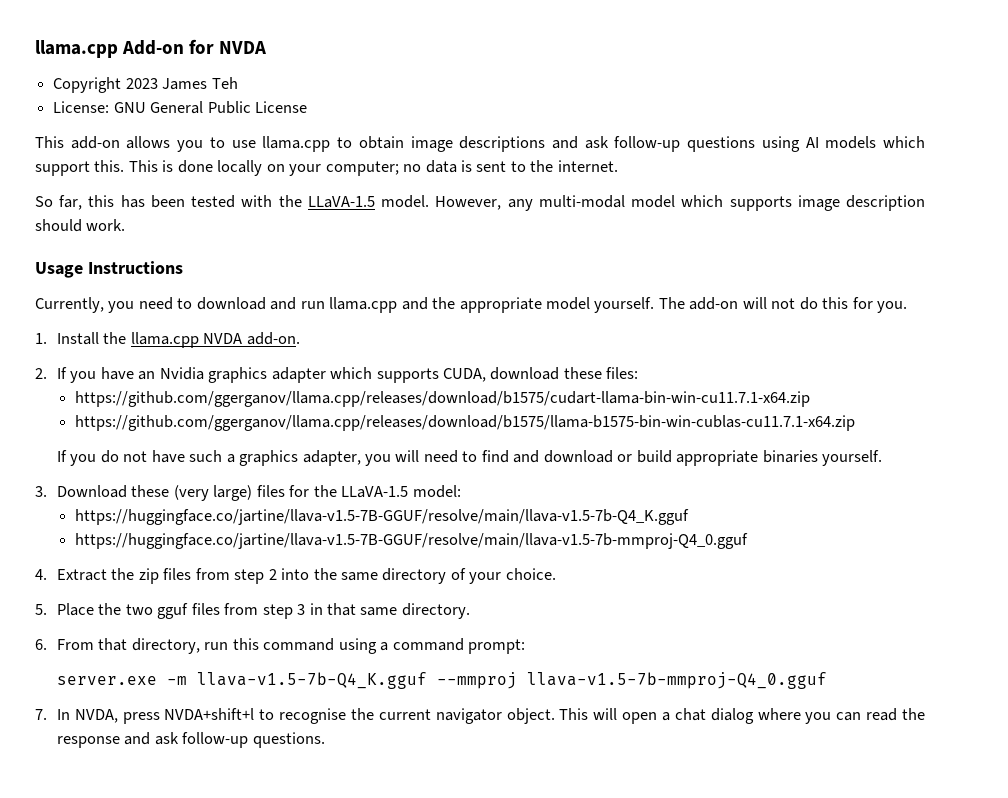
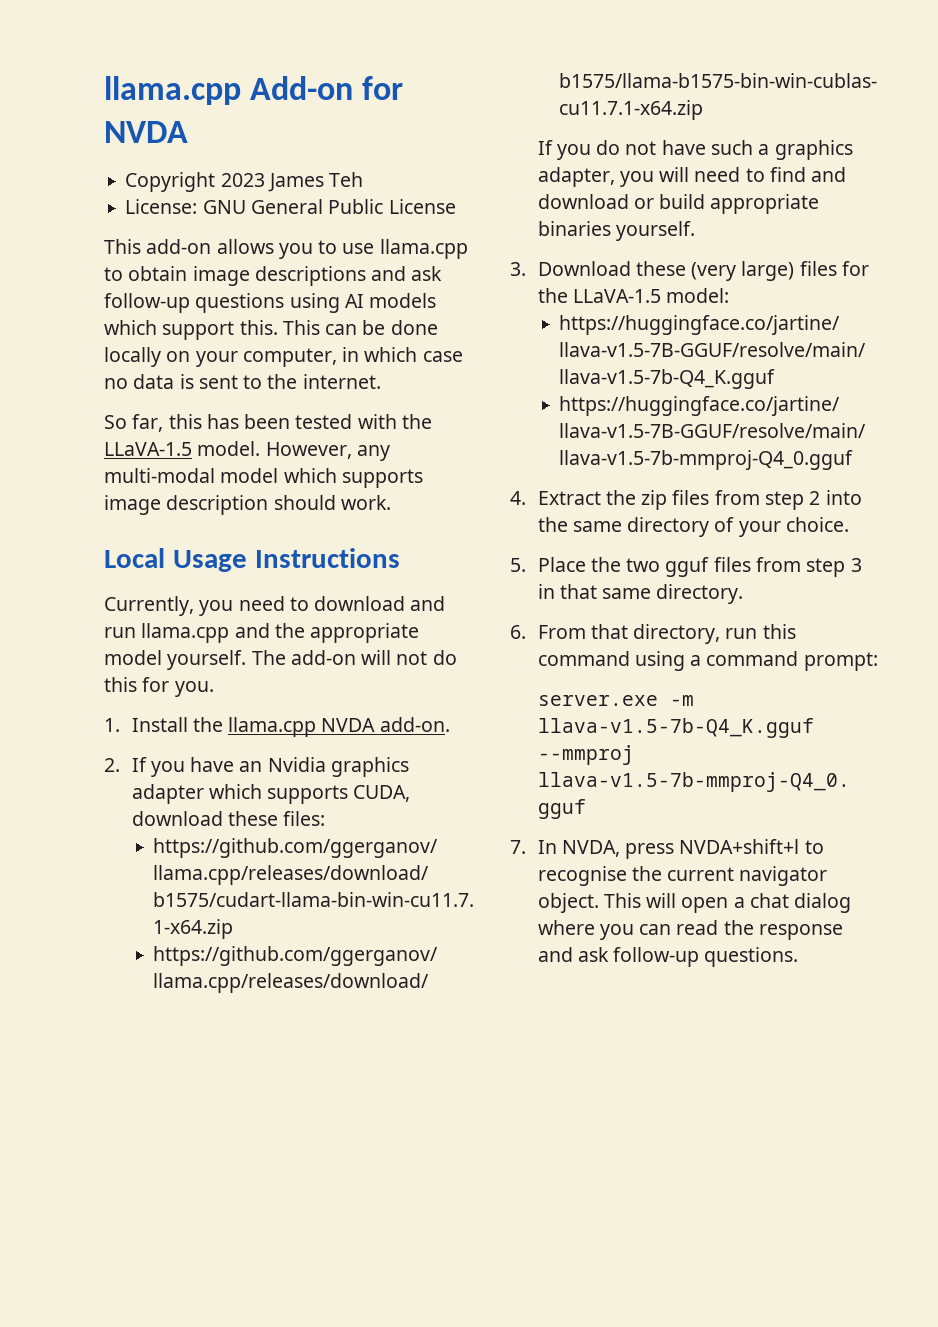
[162,160,174,172] is -> [325,320,386,335] can be
[325,161,399,176] computer; -> [242,347,463,367] computer, in which case
(126, 225) none -> [104,548,165,568] Local

